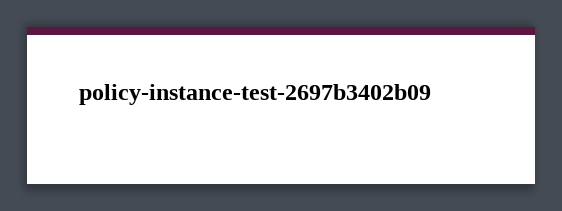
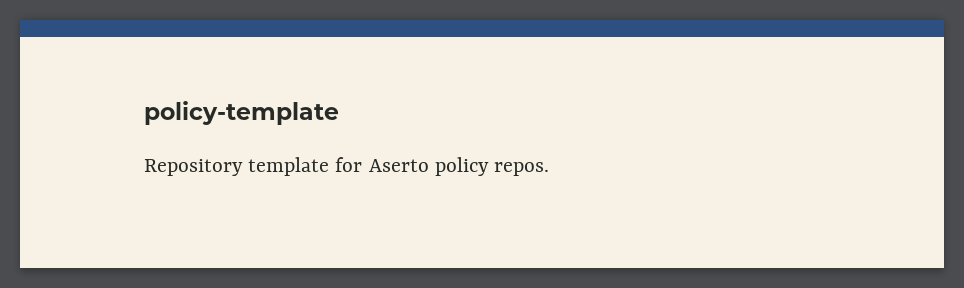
[79,84,431,105] policy-instance-test-2697b3402b09 -> [144,101,339,125] [144,157,550,176] policy-template // Repository template for Aserto policy repos.

